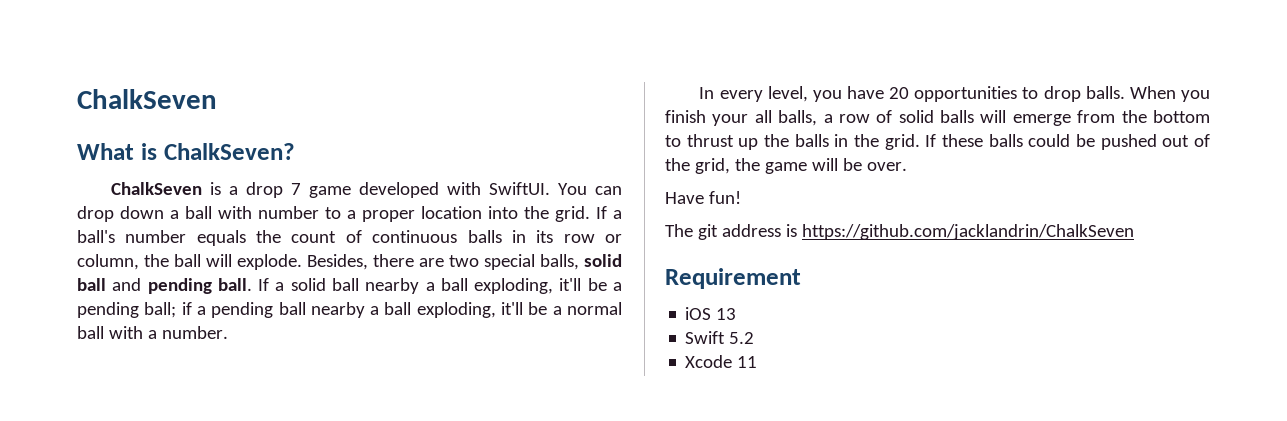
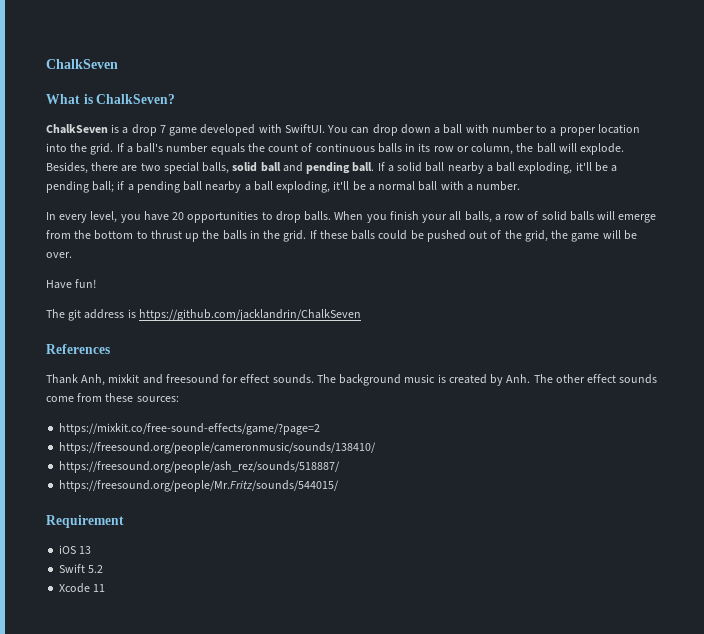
(1134, 232) none -> [46,344,110,354] [46,374,658,386] [46,393,179,402] [59,423,321,435] [59,442,377,454] [59,461,341,473] [59,480,340,492] // References // Thank Anh, mixkit and freesound for effect sounds. The background music is created by Anh. The other effect sounds come from these sources: // https://mixkit.co/free-sound-effects/game/?page=2 // https://freesound.org/people/cameronmusic/sounds/138410/ // https://freesound.org/people/ash_rez/sounds/518887/ // https://freesound.org/people/Mr.Fritz/sounds/544015/

